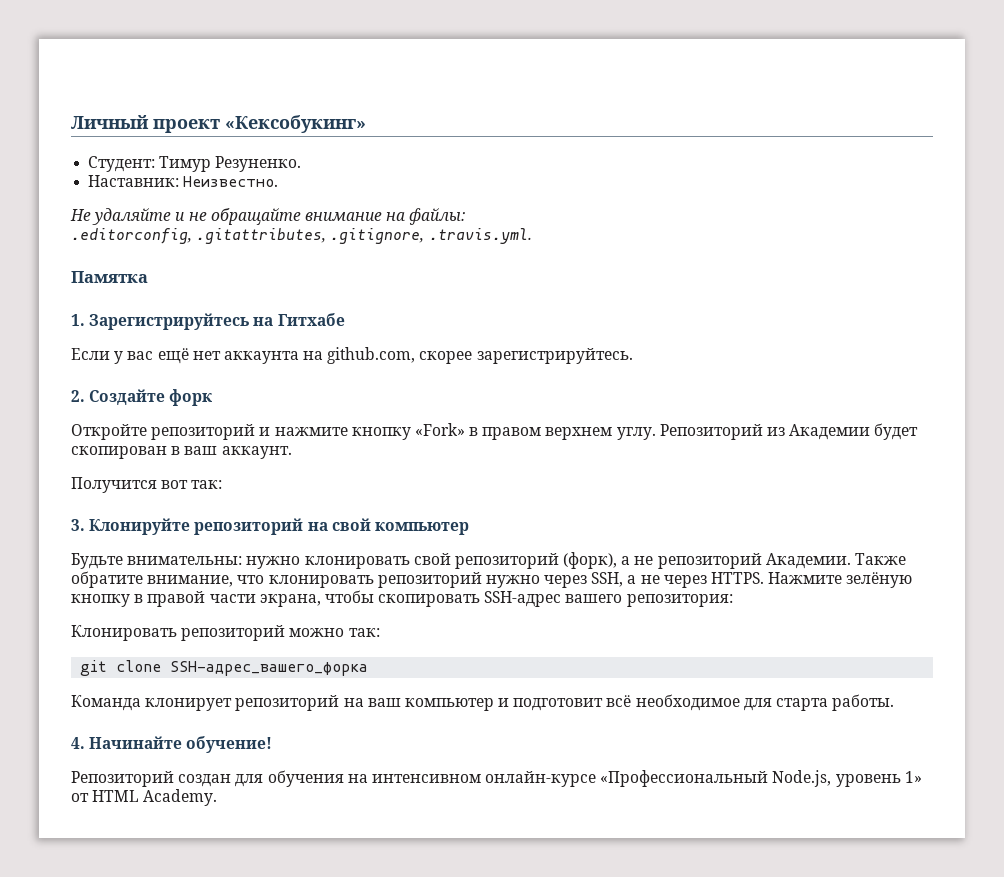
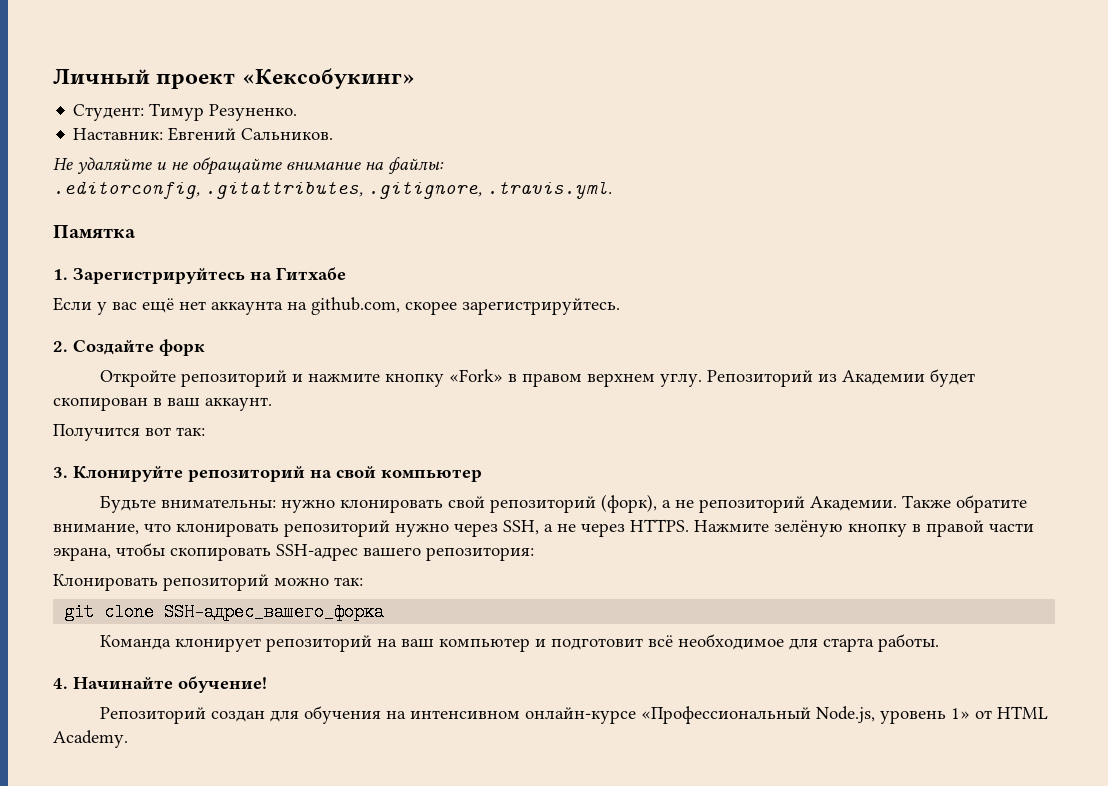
[183,176,279,187] Неизвестно. -> [168,127,334,141] Евгений Сальников.

